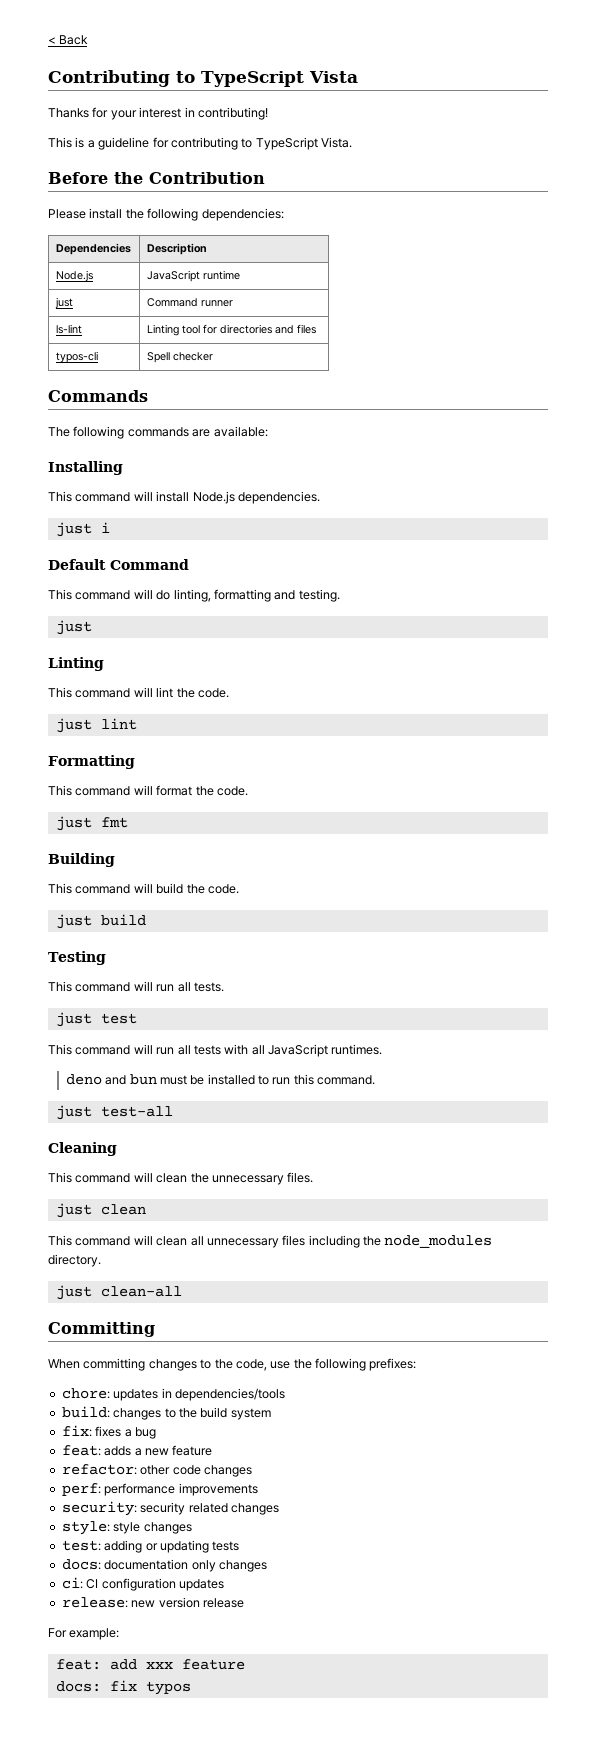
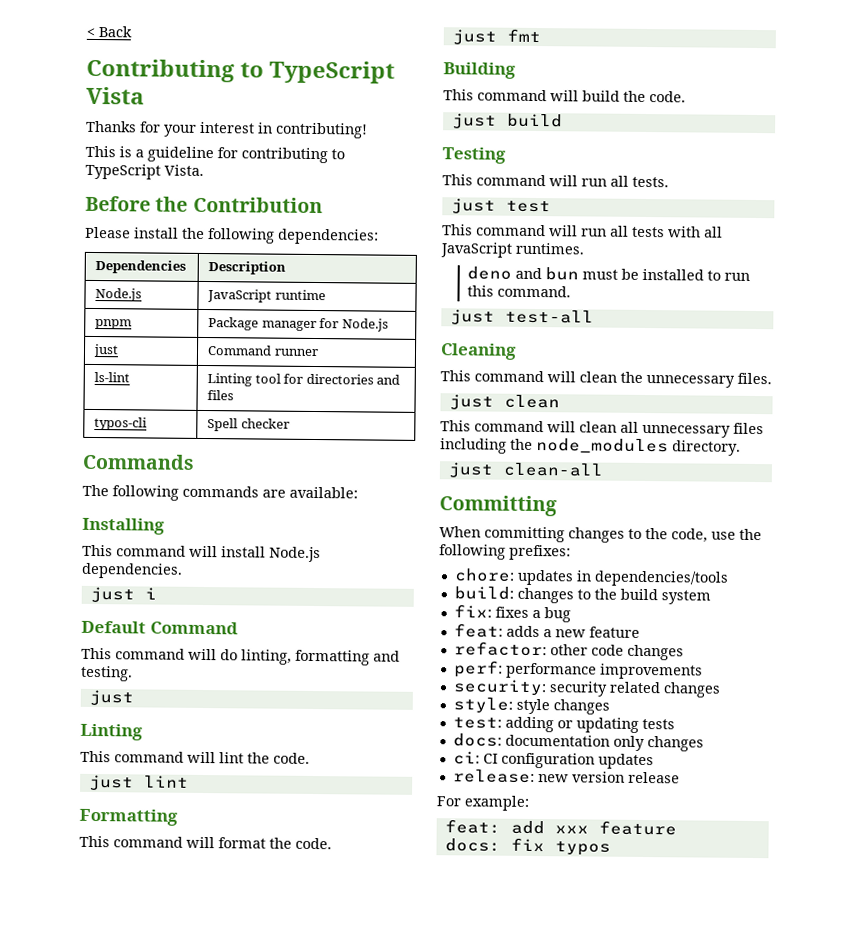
(240, 275) none -> [95,319,133,330] [208,317,389,332] // pnpm | Package manager for Node.js

